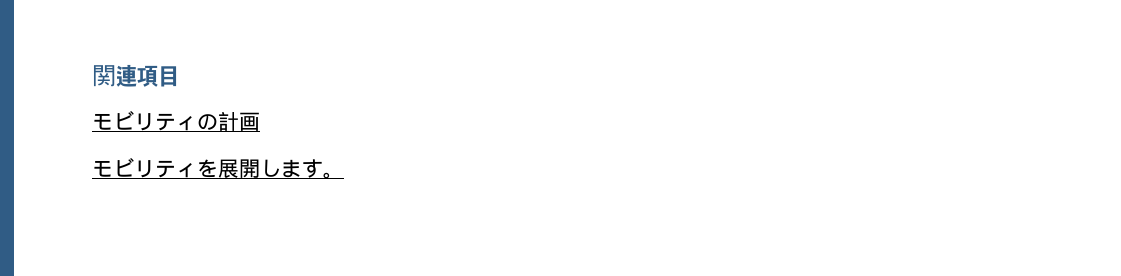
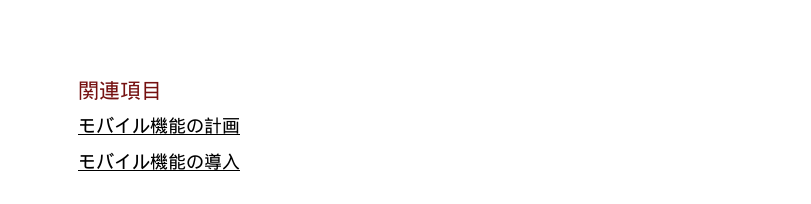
[113,111,197,131] ビリティ -> [96,116,186,134] バイル機能
[113,158,344,179] ビリティを展開します。 -> [96,152,240,170] バイル機能の導入

